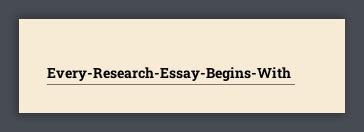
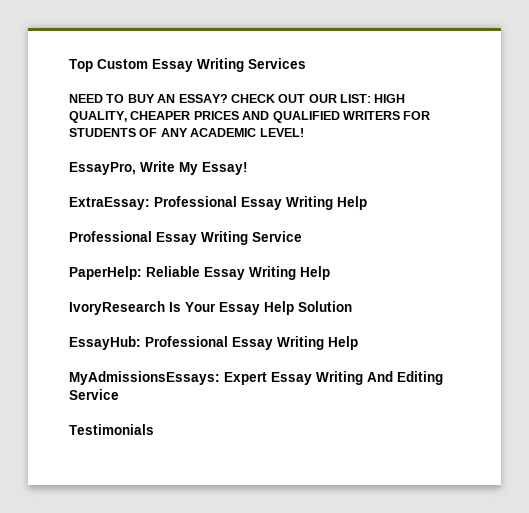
[47,67,291,81] Every-Research-Essay-Begins-With -> [69,58,306,72] [69,94,406,103] [69,111,431,123] [69,128,304,137] [69,161,248,175] [69,196,367,210] [69,231,302,245] [69,266,330,280] [69,301,352,315] [69,336,358,350] [69,371,443,385] [69,389,119,400] [69,424,154,435] Top Custom Essay Writing Services // NEED TO BUY AN ESSAY? CHECK OUT OUR LIST: HIGH QUALITY, CHEAPER PRICES AND QUALIFIED WRITERS FOR STUDENTS OF ANY ACADEMIC LEVEL! // EssayPro, Write My Essay! // ExtraEssay: Professional Essay Writing Help // Professional Essay Writing Service // PaperHelp: Reliable Essay Writing Help // IvoryResearch Is Your Essay Help Solution // EssayHub: Professional Essay Writing Help // MyAdmissionsEssays: Expert Essay Writing And Editing Service // Testimonials

